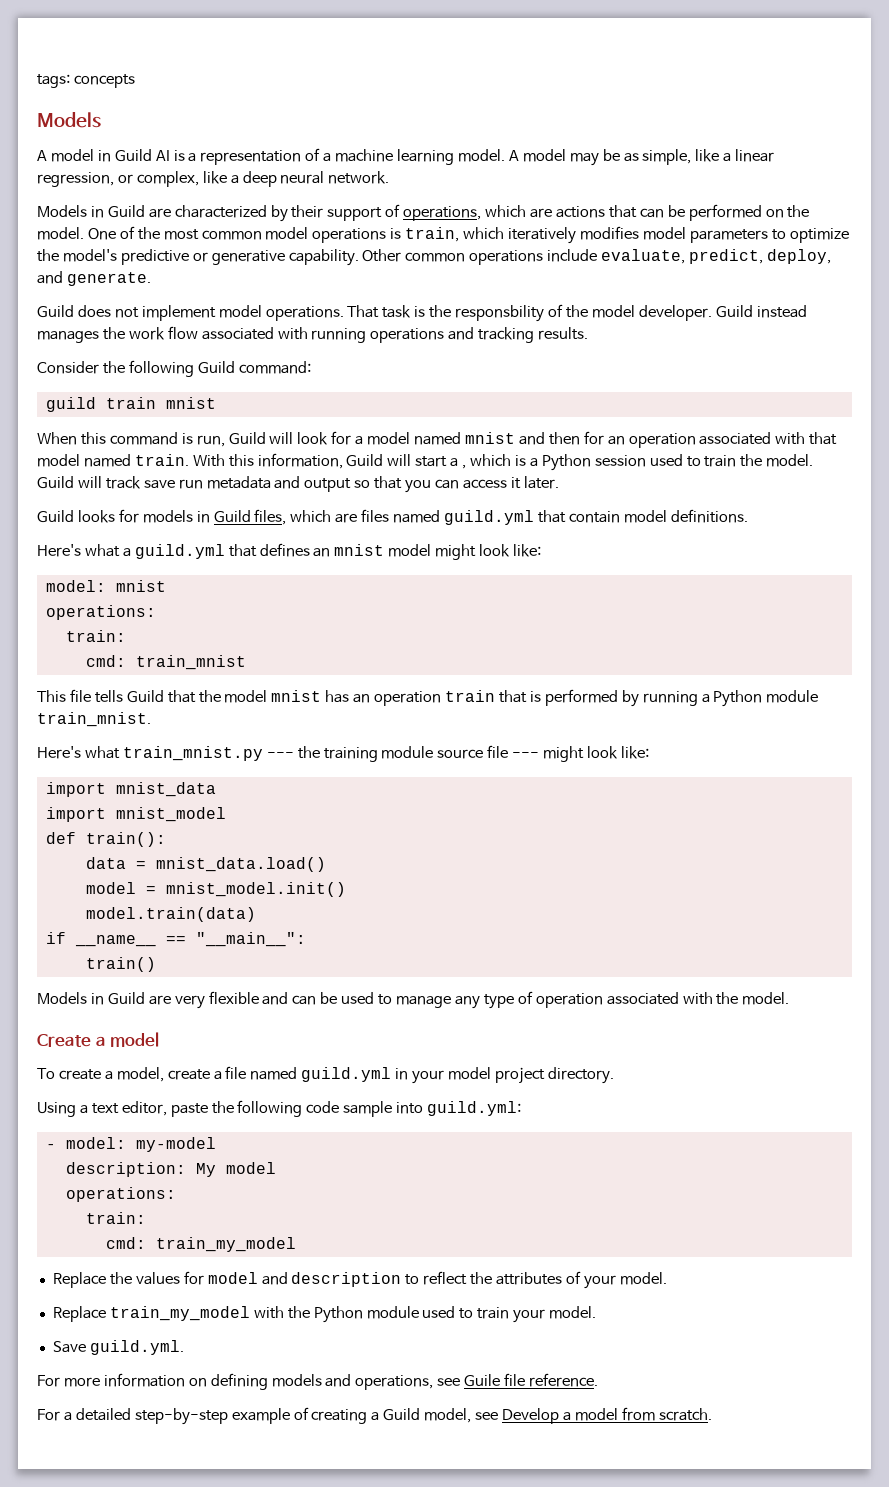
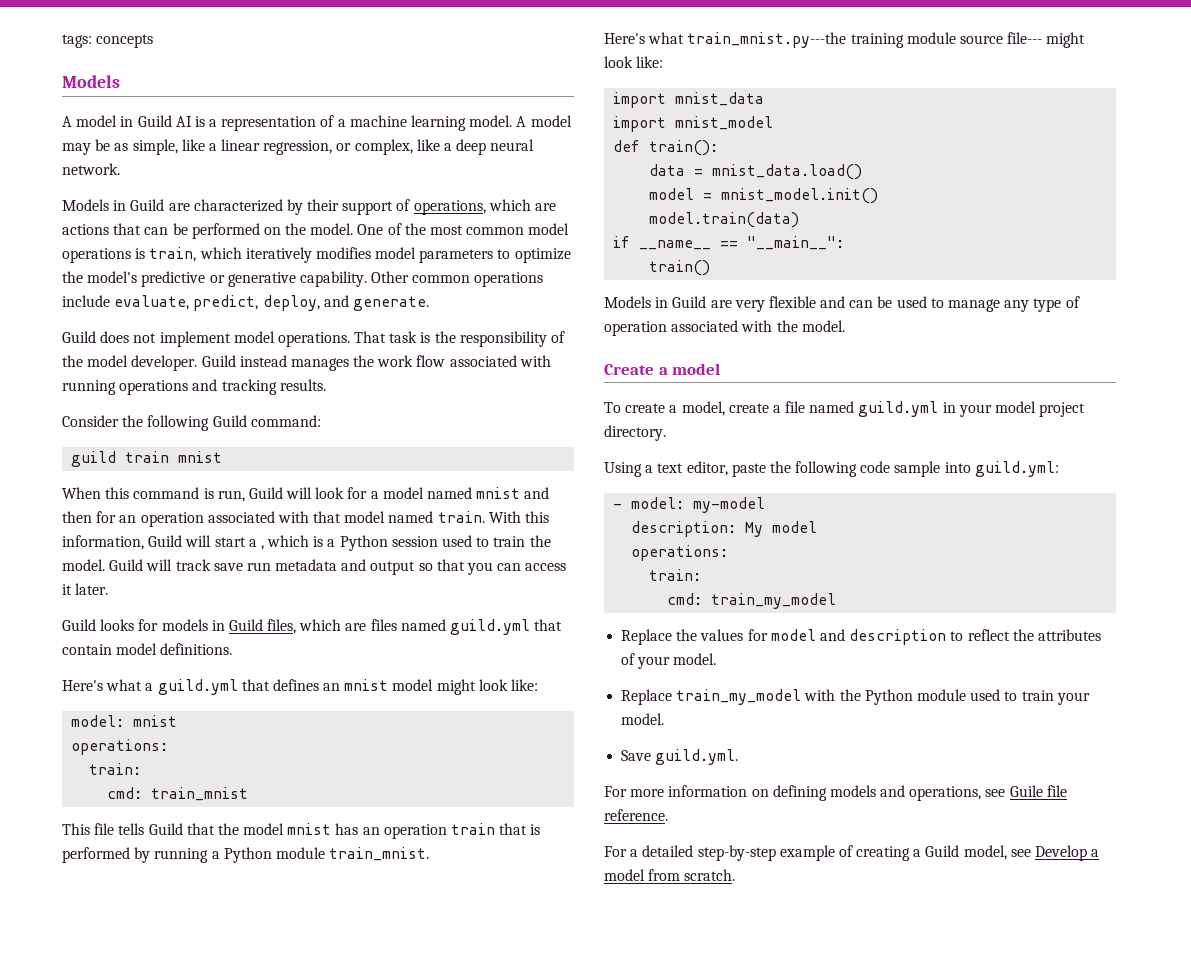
[455,305,545,322] responsbility -> [459,331,547,347] responsibility
[122,746,320,761] train_mnist.py --- the -> [687,32,847,48] train_mnist.py---the
[487,745,540,758] file --- -> [1007,32,1043,44] file---

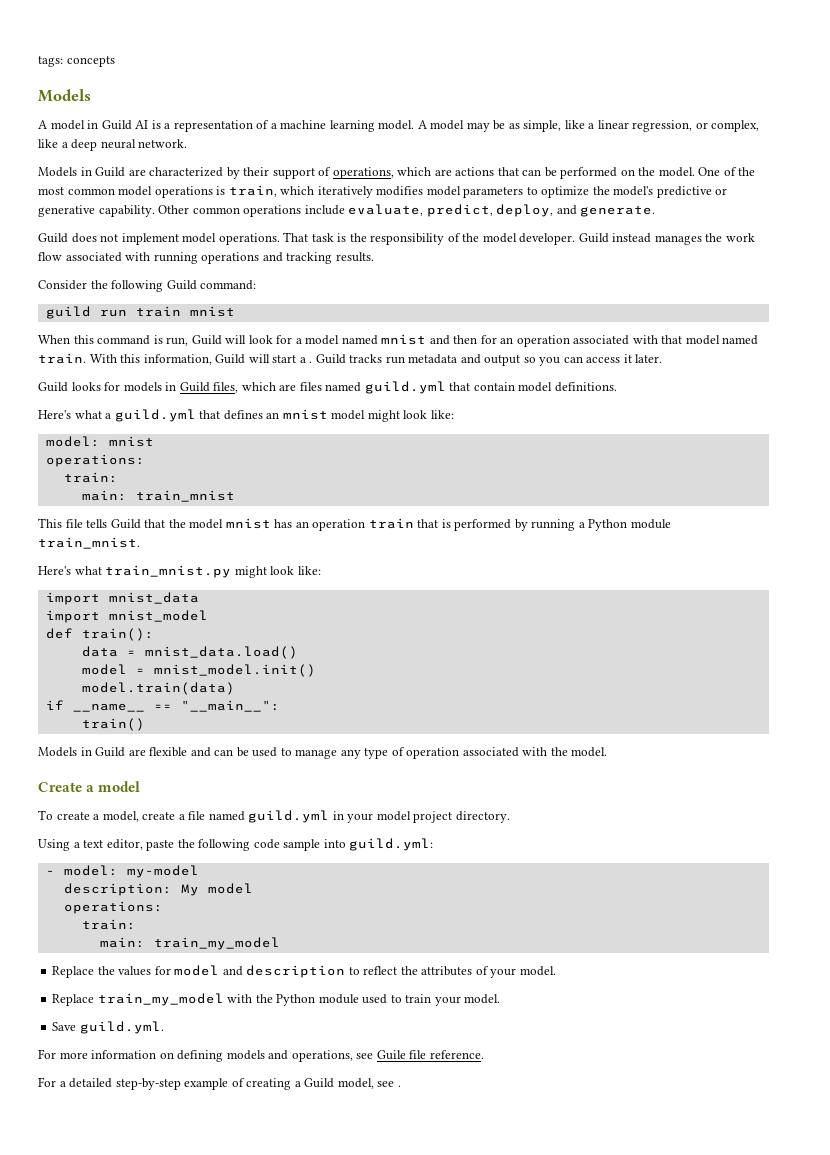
(117, 459) none -> [99,309,127,317] run
[260,535,551,551] [62,559,243,571] , which is a Python session used to train the model. Guild will track save -> [309,354,383,364] . Guild tracks
[436,559,465,571] that -> (536, 360) none
[107,787,143,799] cmd: -> [81,490,127,501] main:
[687,32,1043,48] train_mnist.py---the training module source file--- -> [105,565,232,578] train_mnist.py
[734,300,765,312] very -> (146, 752) none
[667,593,703,605] cmd: -> [99,937,145,948] main:
[1035,845,1100,861] [604,869,736,881] Develop a model from scratch. -> [397,1085,401,1087] .

